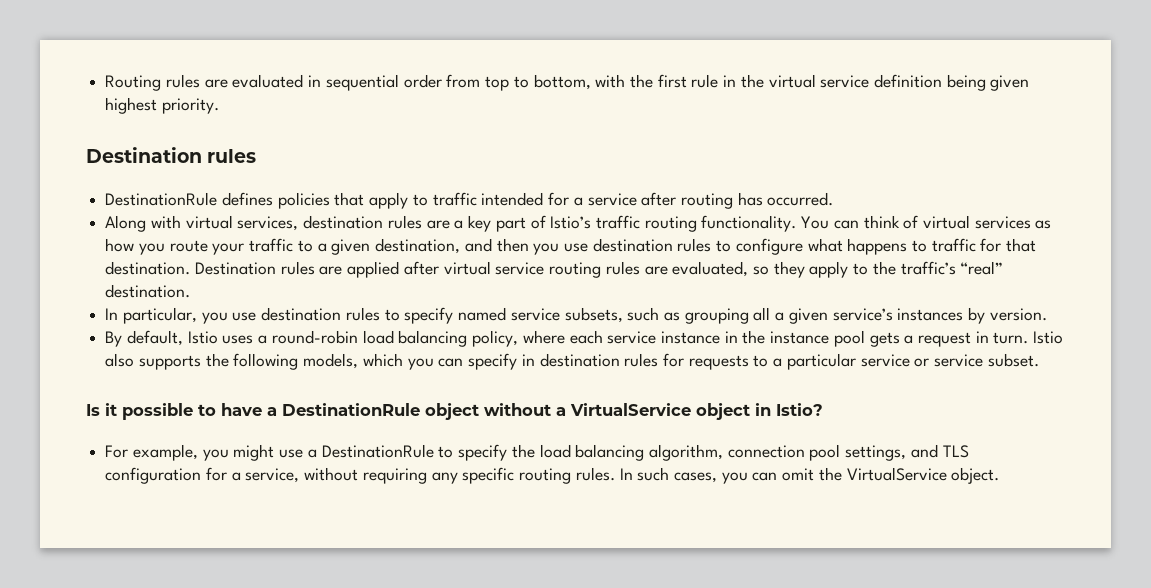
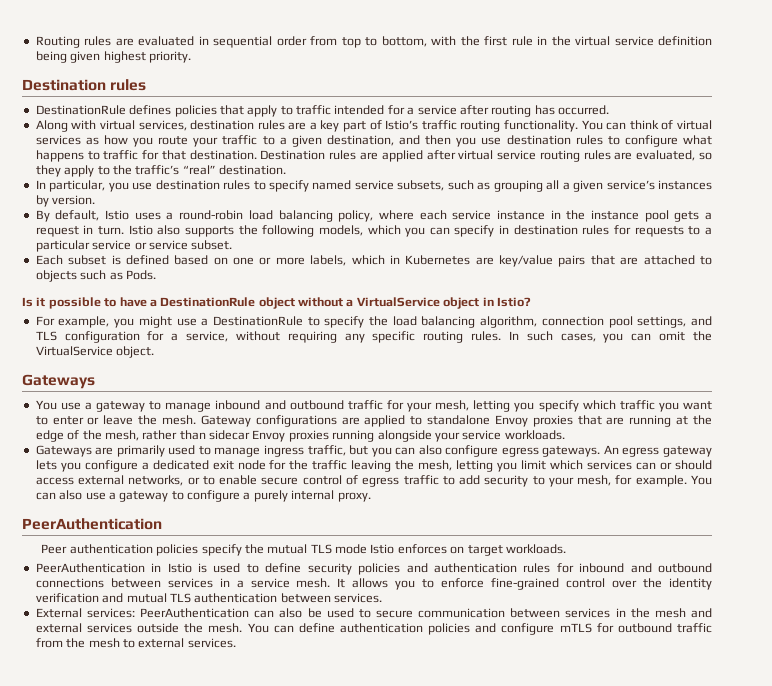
(1039, 360) none -> [35,255,713,267] [35,270,156,282] // Each subset is defined based on one or more labels, which in Kubernetes are key/value pairs that are attached to objects such as Pods.
(1000, 475) none -> [22,374,95,389] [35,400,712,412] [35,415,712,427] [35,430,565,442] [35,445,712,457] [35,460,712,472] [35,475,712,487] [35,490,371,502] [22,518,162,530] [41,544,566,556] [35,563,712,575] [35,578,712,590] [35,593,382,603] [35,608,712,618] [35,623,712,635] [35,638,236,648] // Gateways // You use a gateway to manage inbound and outbound traffic for your mesh, letting you specify which traffic you want to enter or leave the mesh. Gateway configurations are applied to standalone Envoy proxies that are running at the edge of the mesh, rather than sidecar Envoy proxies running alongside your service workloads. // Gateways are primarily used to manage ingress traffic, but you can also configure egress gateways. An egress gateway lets you configure a dedicated exit node for the traffic leaving the mesh, letting you limit which services can or should access external networks, or to enable secure control of egress traffic to add security to your mesh, for example. You can also use a gateway to configure a purely internal proxy. // PeerAuthentication // Peer authentication policies specify the mutual TLS mode Istio enforces on target workloads. // PeerAuthentication in Istio is used to define security policies and authentication rules for inbound and outbound connections between services in a service mesh. It allows you to enforce fine-grained control over the identity verification and mutual TLS authentication between services. // External services: PeerAuthentication can also be used to secure communication between services in the mesh and external services outside the mesh. You can define authentication policies and configure mTLS for outbound traffic from the mesh to external services.

